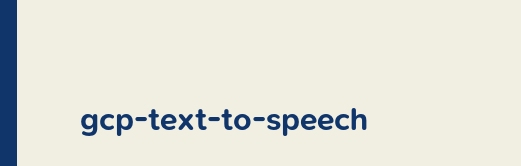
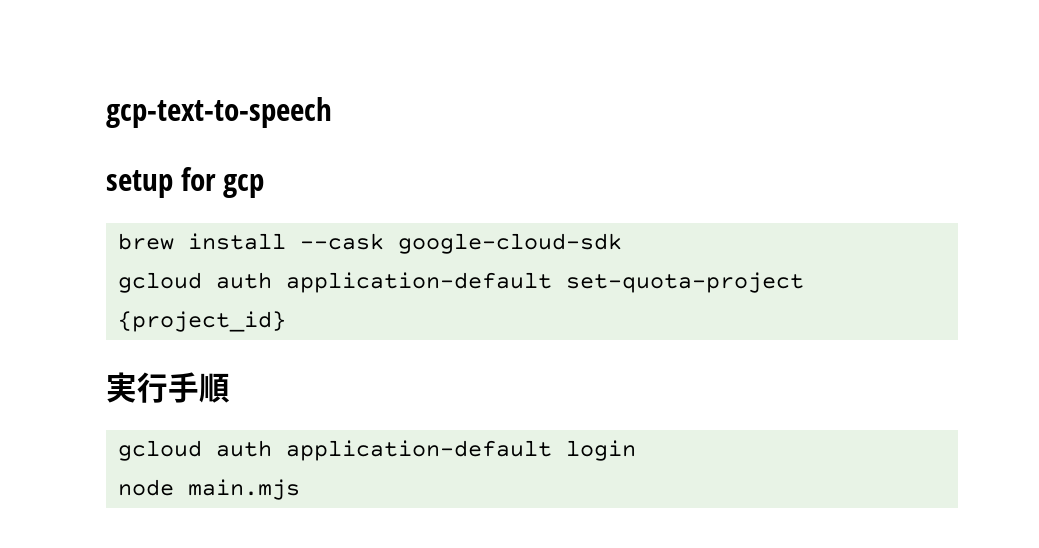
(368, 122) none -> [106,167,265,198] [118,233,622,254] [118,272,804,293] [118,311,286,332] [106,372,230,403] [118,440,636,461] [118,479,300,500] // setup for gcp // brew install --cask google-cloud-sdk // gcloud auth application-default set-quota-project {project_id} // 実行手順 // gcloud auth application-default login // node main.mjs

